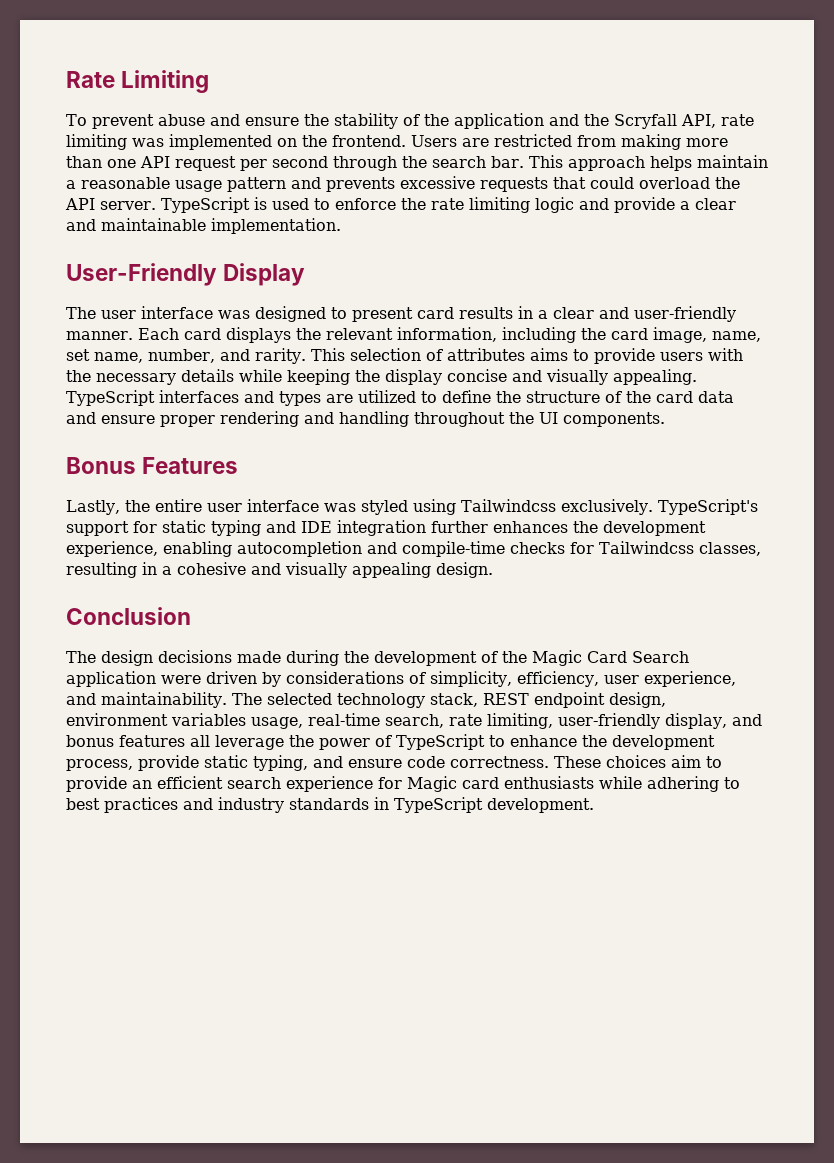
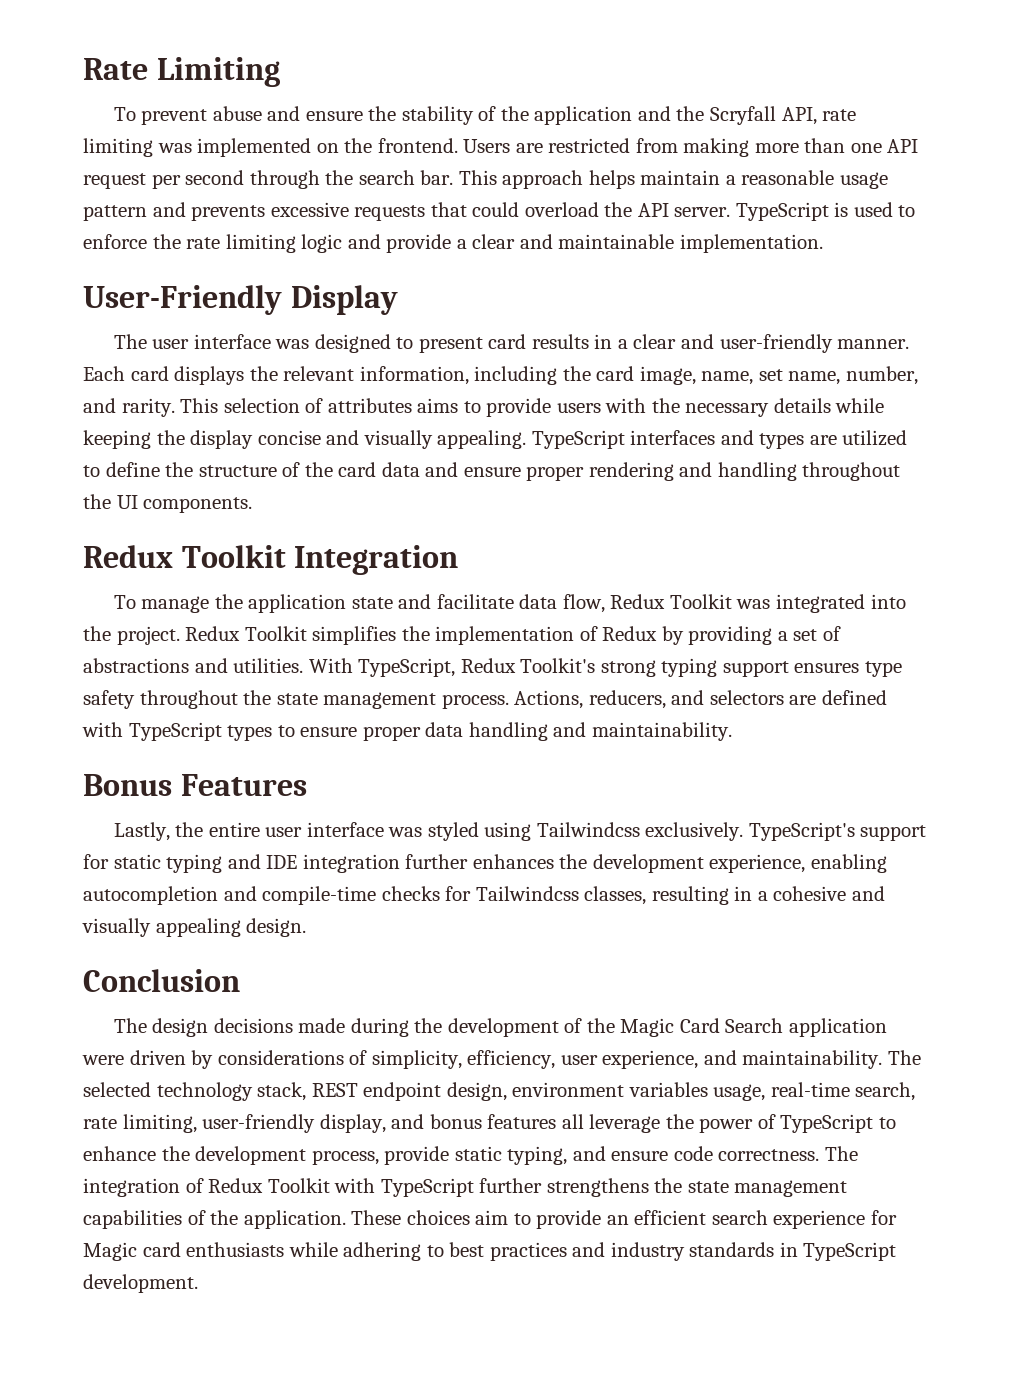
(665, 419) none -> [83,545,459,575] [113,594,906,613] [83,626,841,645] [83,658,902,677] [83,690,887,709] [82,722,732,741] // Redux Toolkit Integration // To manage the application state and facilitate data flow, Redux Toolkit was integrated into the project. Redux Toolkit simplifies the implementation of Redux by providing a set of abstractions and utilities. With TypeScript, Redux Toolkit's strong typing support ensures type safety throughout the state management process. Actions, reducers, and selectors are defined with TypeScript types to ensure proper data handling and maintainability.
(549, 762) none -> [824,1146,858,1161] [83,1178,848,1197] [83,1210,346,1229] The integration of Redux Toolkit with TypeScript further strengthens the state management capabilities of the application.

